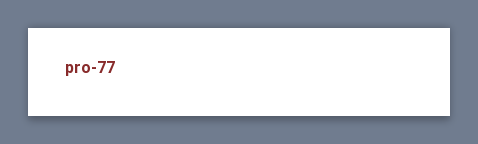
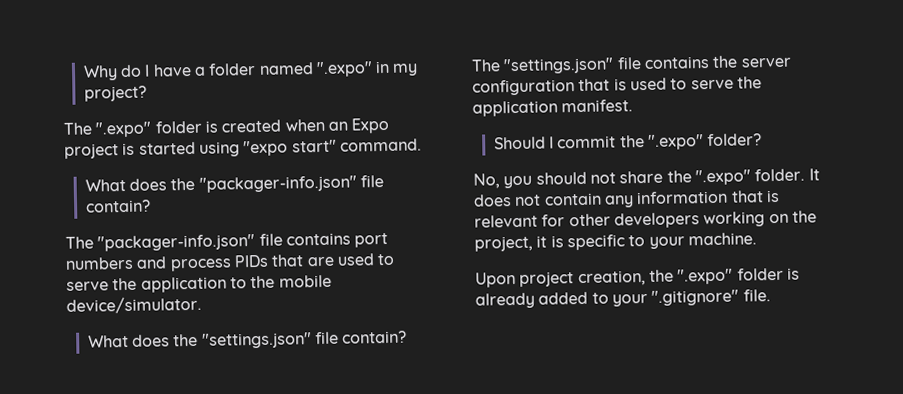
[65,61,115,76] pro-77 -> [82,60,419,81] [83,85,147,102] [63,117,391,138] [64,138,422,159] [84,175,384,193] [85,199,151,213] [65,232,389,252] [65,253,396,272] [66,274,332,293] [66,295,202,314] [87,330,408,349] [471,55,792,75] [472,76,762,96] [472,99,634,117] [493,133,763,150] [473,168,820,189] [473,189,780,208] [474,210,817,229] [474,232,757,252] [475,267,800,288] [475,289,771,309] Why do I have a folder named ".expo" in my project? // The ".expo" folder is created when an Expo project is started using "expo start" command. // What does the "packager-info.json" file contain? // The "packager-info.json" file contains port numbers and process PIDs that are used to serve the application to the mobile device/simulator. // What does the "settings.json" file contain? // The "settings.json" file contains the server configuration that is used to serve the application manifest. // Should I commit the ".expo" folder? // No, you should not share the ".expo" folder. It does not contain any information that is relevant for other developers working on the project, it is specific to your machine. // Upon project creation, the ".expo" folder is already added to your ".gitignore" file.

